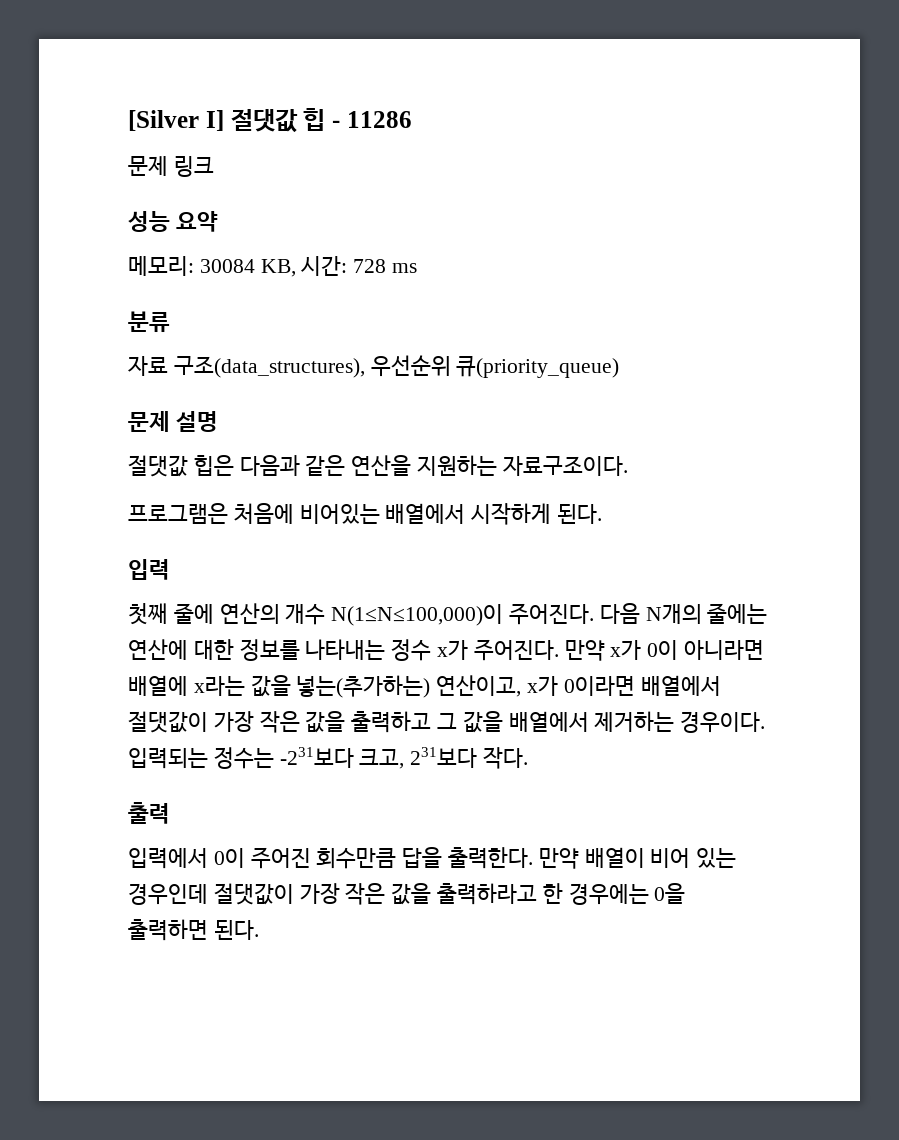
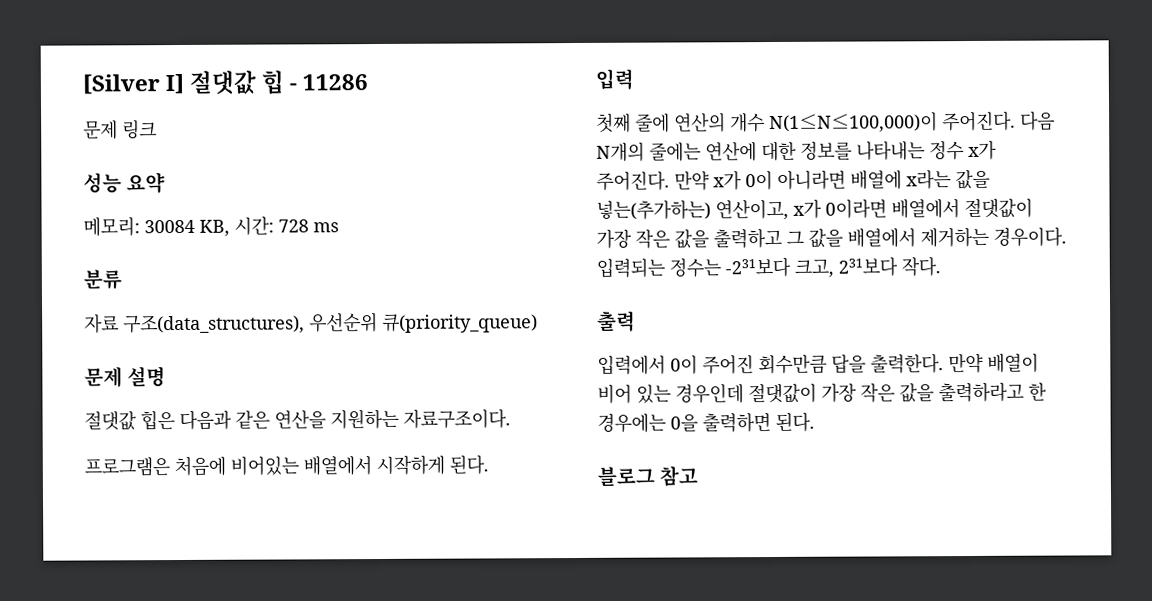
(259, 930) none -> [597,465,699,487] // 블로그 참고

